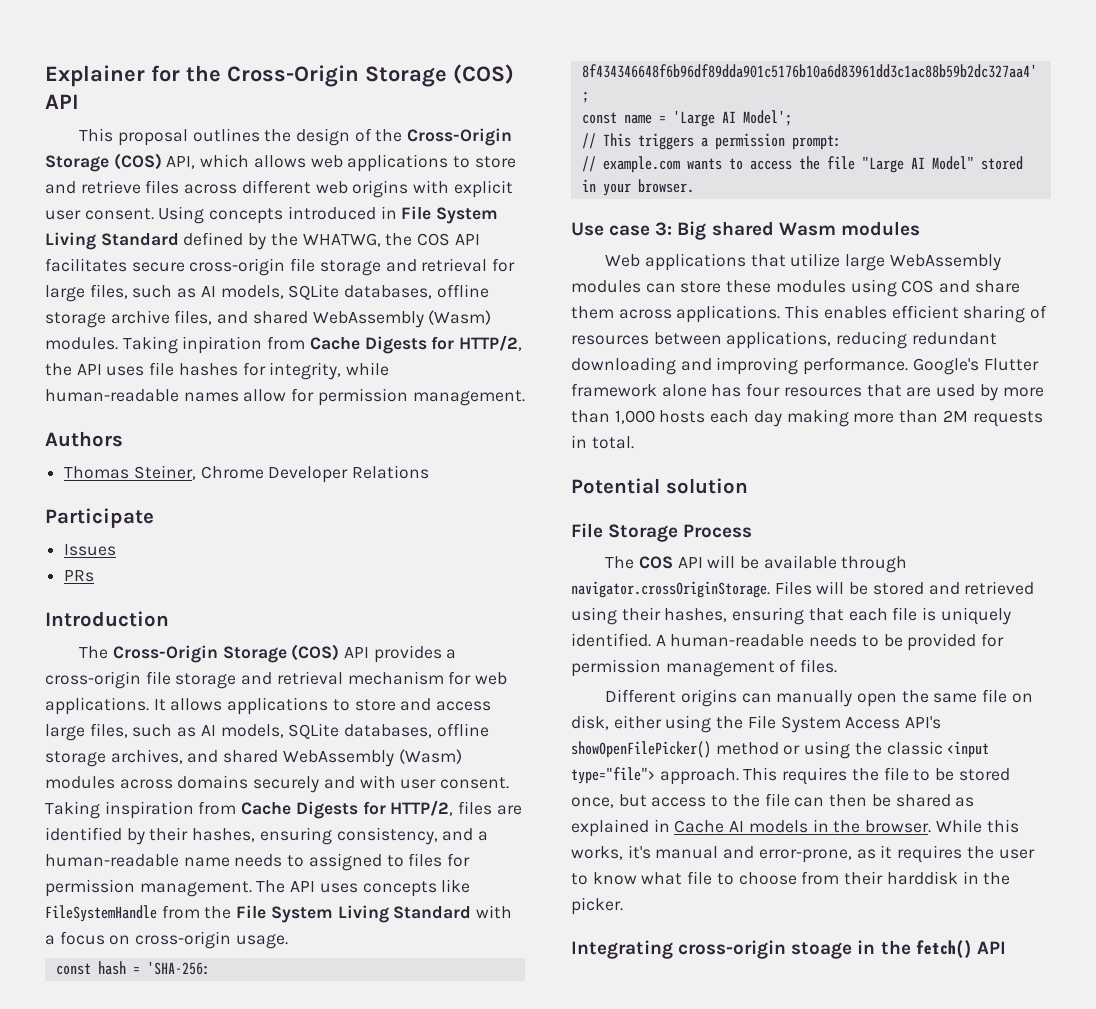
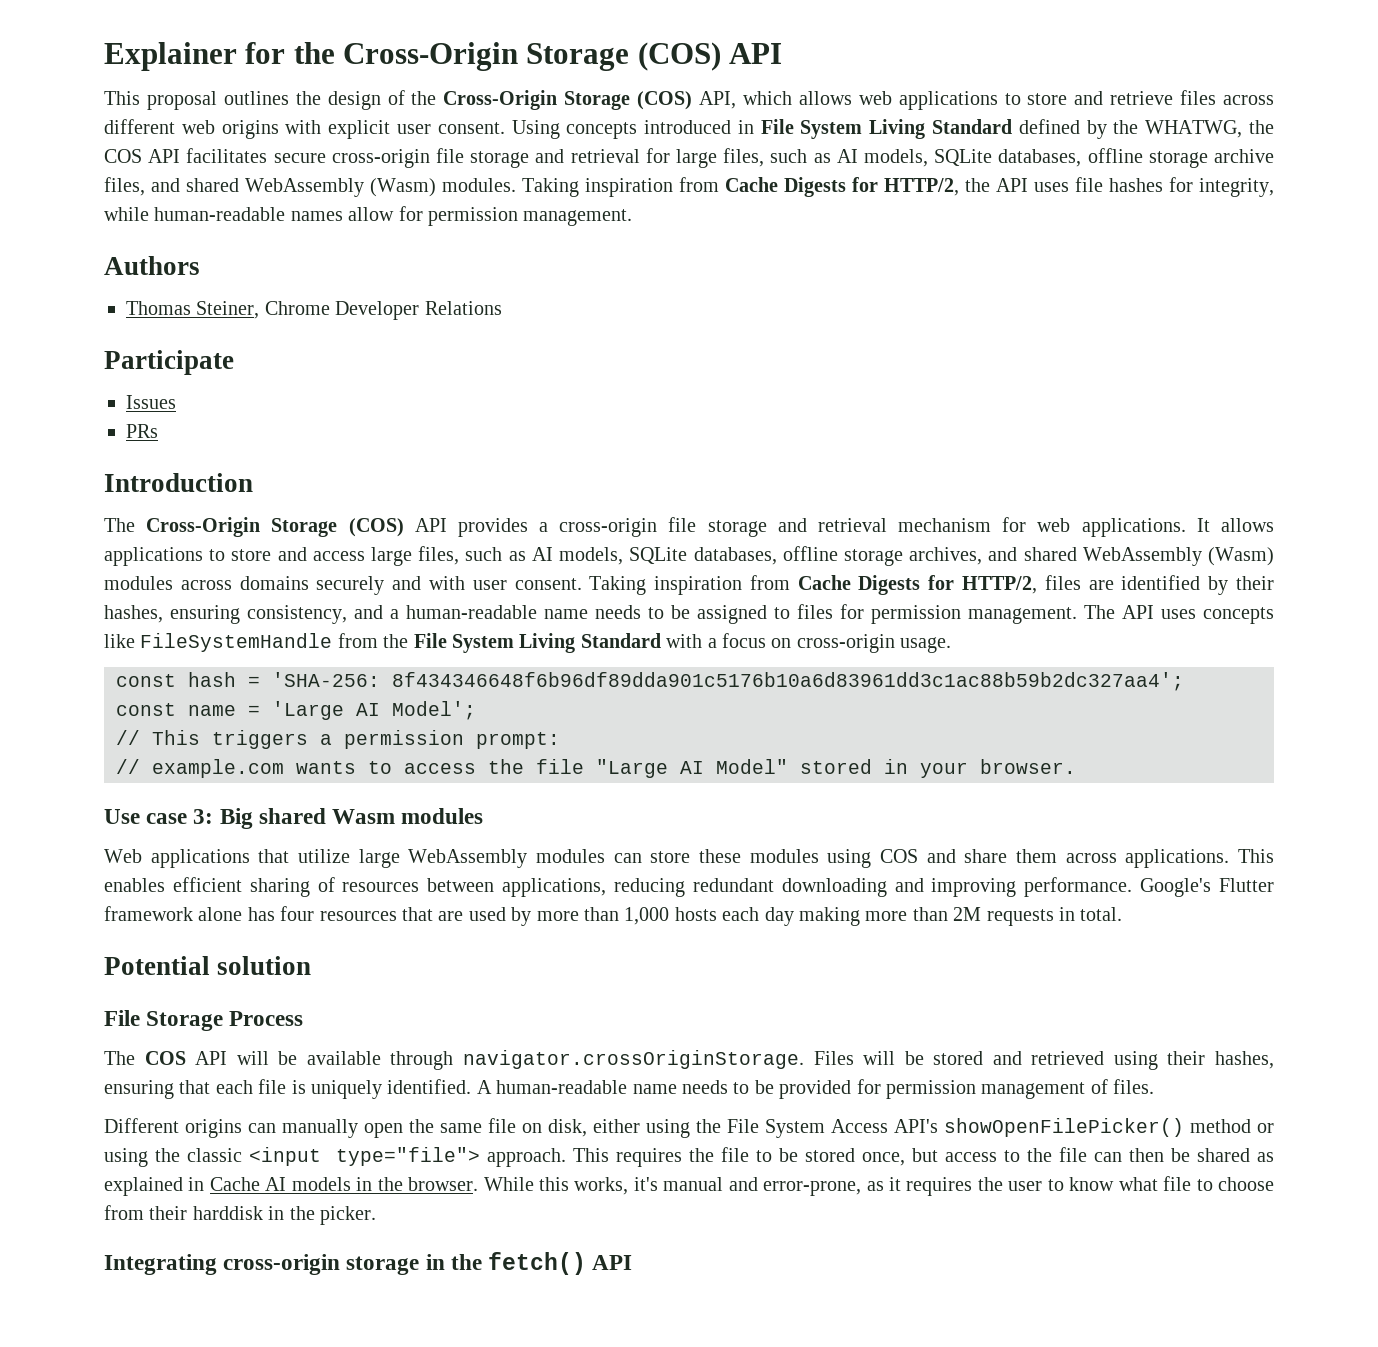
[182,336,263,354] inpiration -> [585,178,673,197] inspiration
(305, 861) none -> [671,605,690,619] be
(805, 640) none -> [632,1084,677,1094] name
[791,942,853,959] stoage -> [346,1256,420,1275] storage

